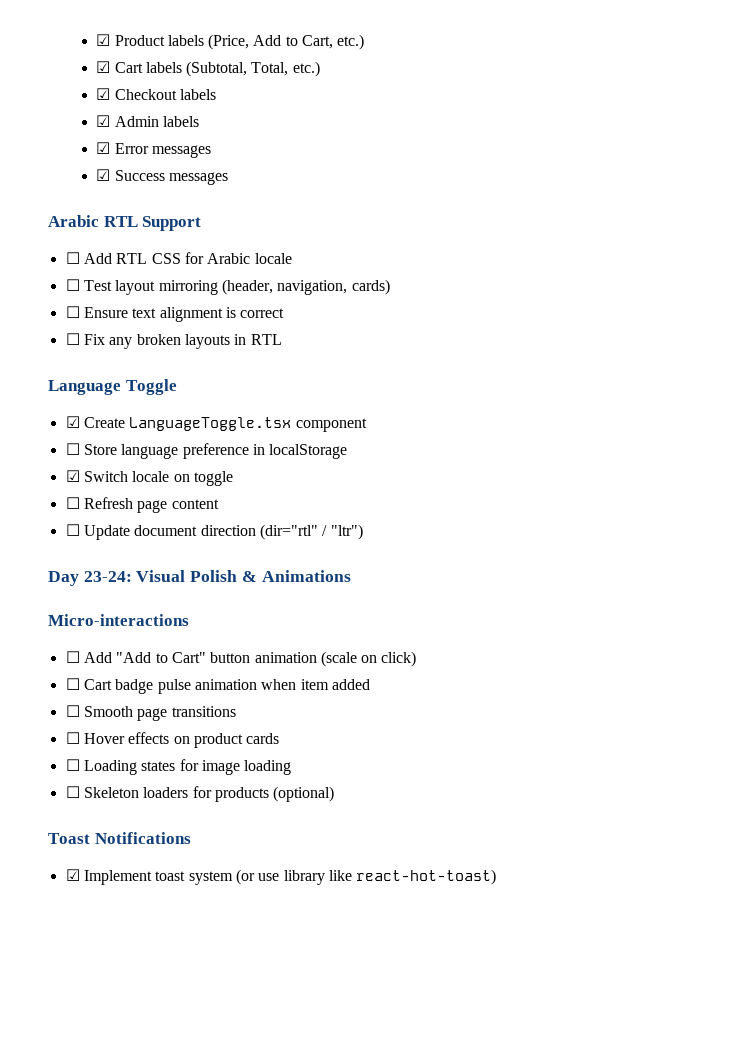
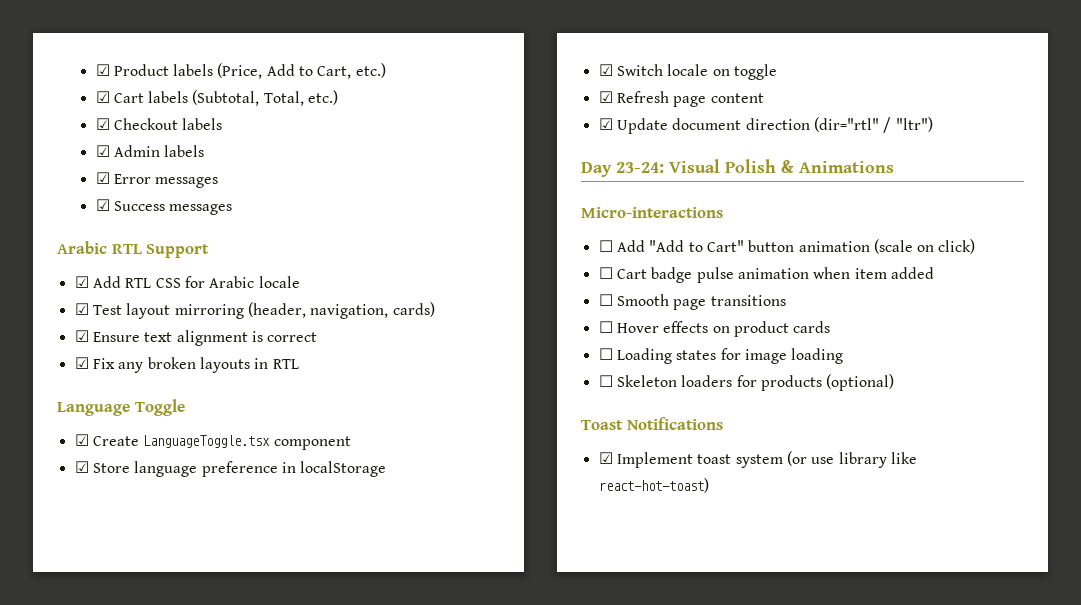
[65,252,80,264] ☐ -> [74,276,89,288] ☑
[65,279,80,291] ☐ -> [74,303,89,315] ☑
[65,306,80,318] ☐ -> [74,330,89,342] ☑
[65,333,80,345] ☐ -> [74,357,89,369] ☑
[65,443,80,455] ☐ -> [74,461,89,473] ☑
[65,497,80,509] ☐ -> [598,91,613,103] ☑
[65,524,80,536] ☐ -> [598,118,613,130] ☑

